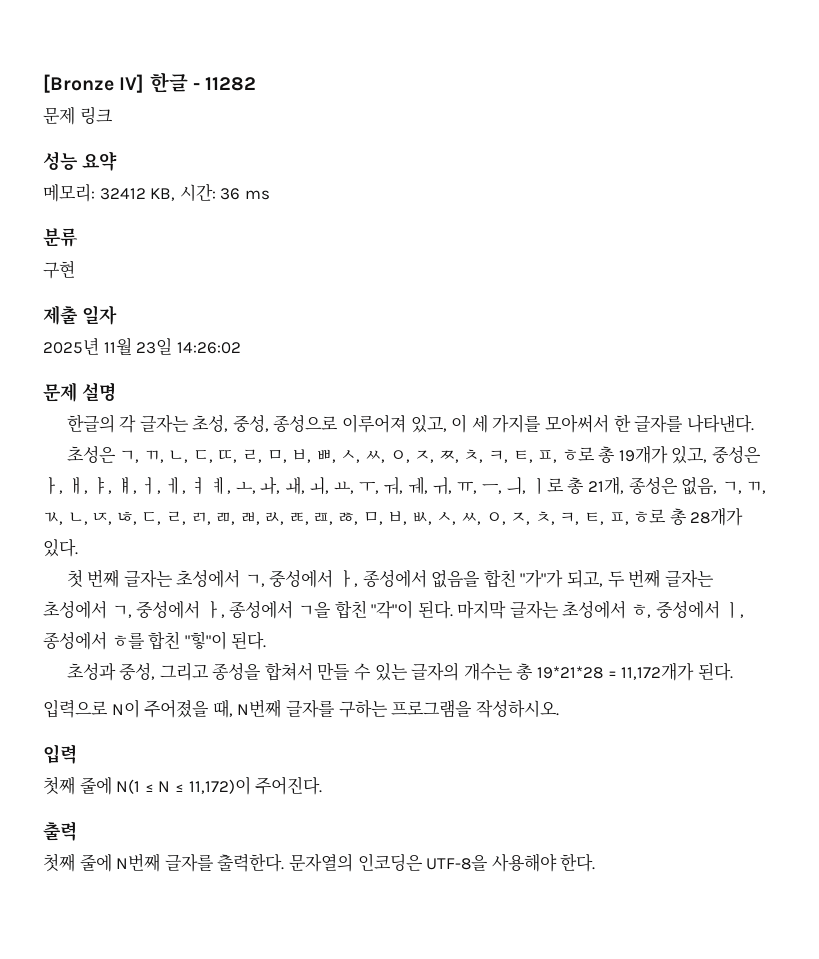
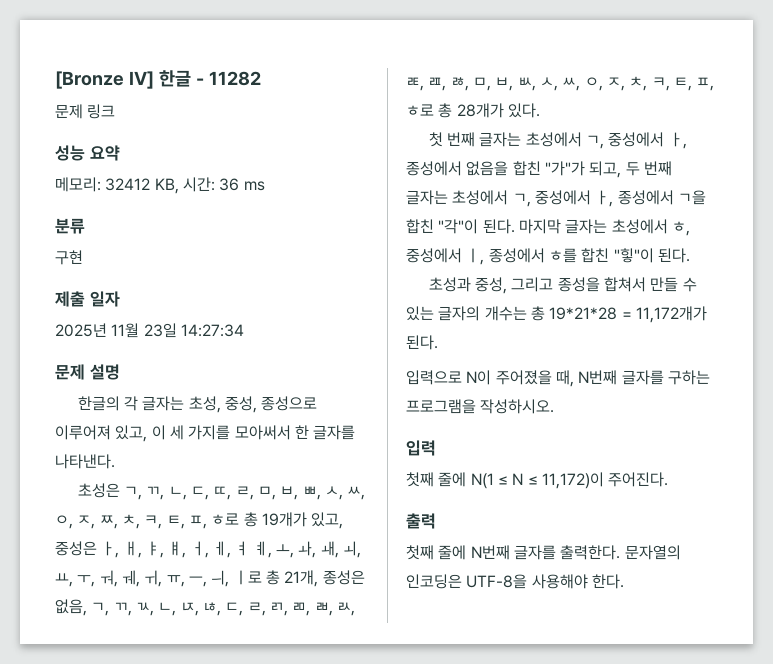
[176,342,241,354] 14:26:02 -> [180,324,244,337] 14:27:34

